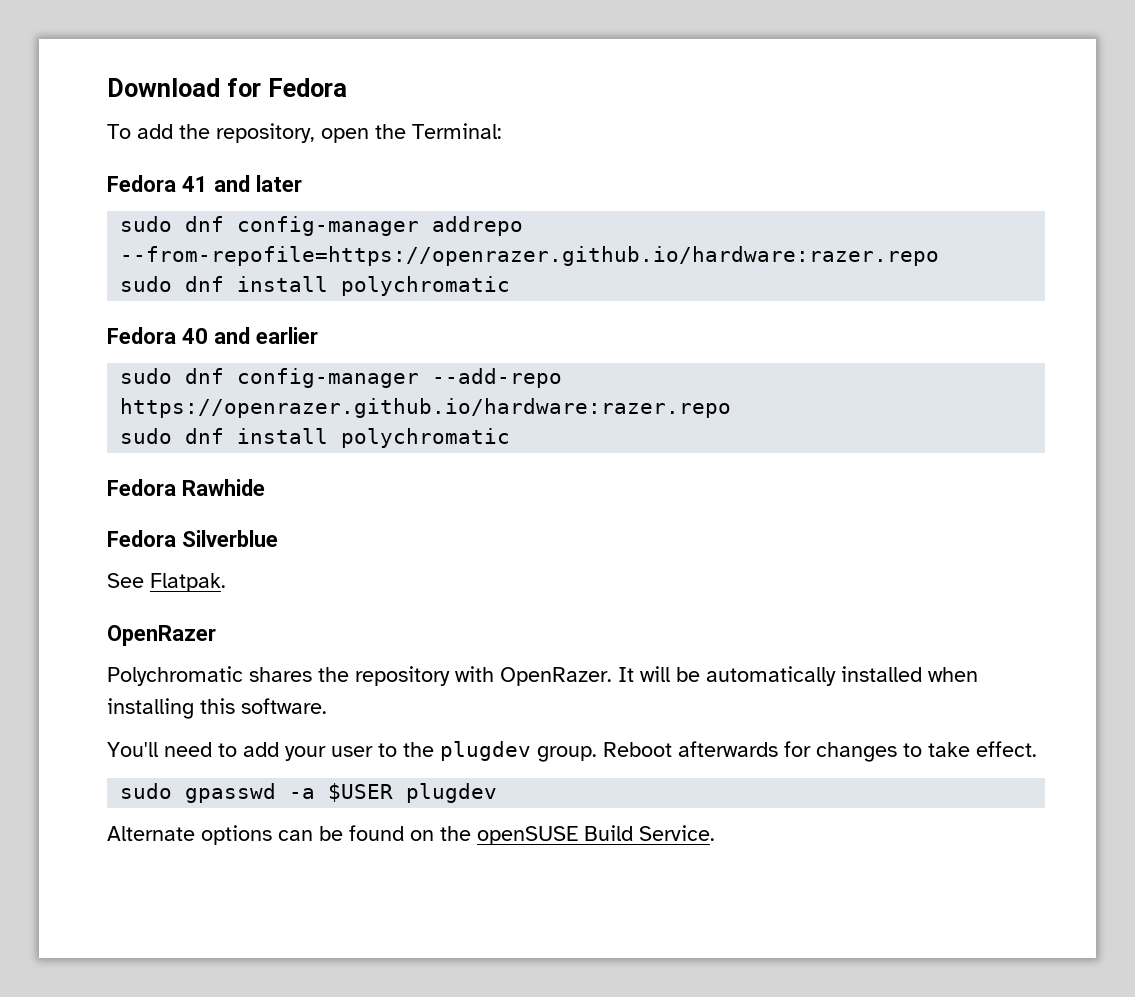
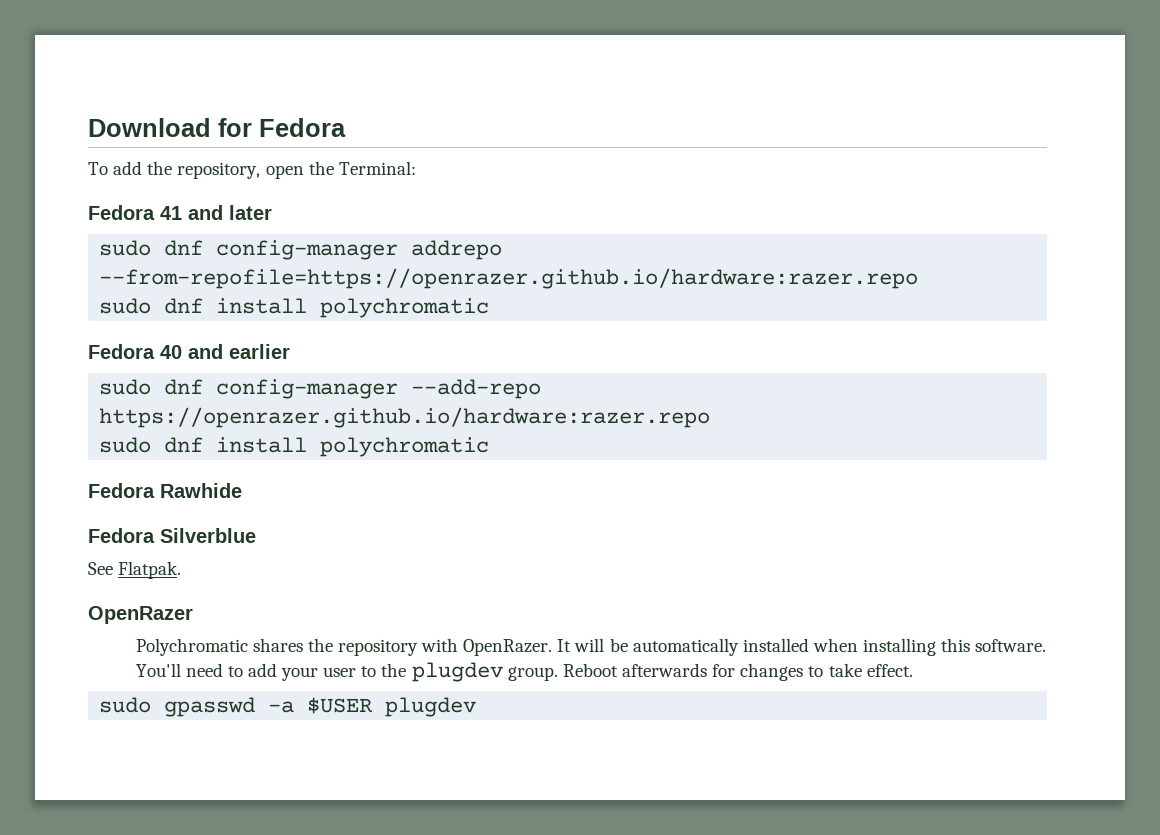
[107,825,715,845] // Alternate options can be found on the openSUSE Build Service. -> (477, 707) none

